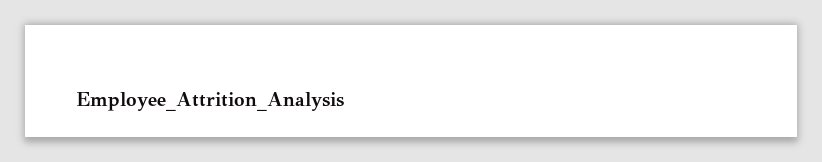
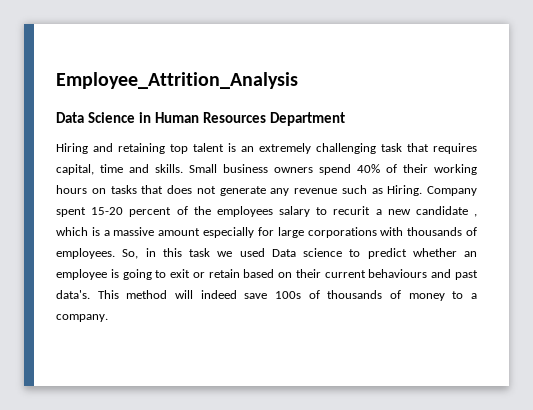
(344, 101) none -> [56,112,345,126] [56,143,477,154] [56,164,477,175] [56,185,477,196] [56,206,478,217] [56,227,477,238] [56,248,477,259] [56,269,479,280] [56,290,478,301] [56,314,108,322] // Data Science in Human Resources Department // Hiring and retaining top talent is an extremely challenging task that requires capital, time and skills. Small business owners spend 40% of their working hours on tasks that does not generate any revenue such as Hiring. Company spent 15-20 percent of the employees salary to recurit a new candidate , which is a massive amount especially for large corporations with thousands of employees. So, in this task we used Data science to predict whether an employee is going to exit or retain based on their current behaviours and past data's. This method will indeed save 100s of thousands of money to a company.

